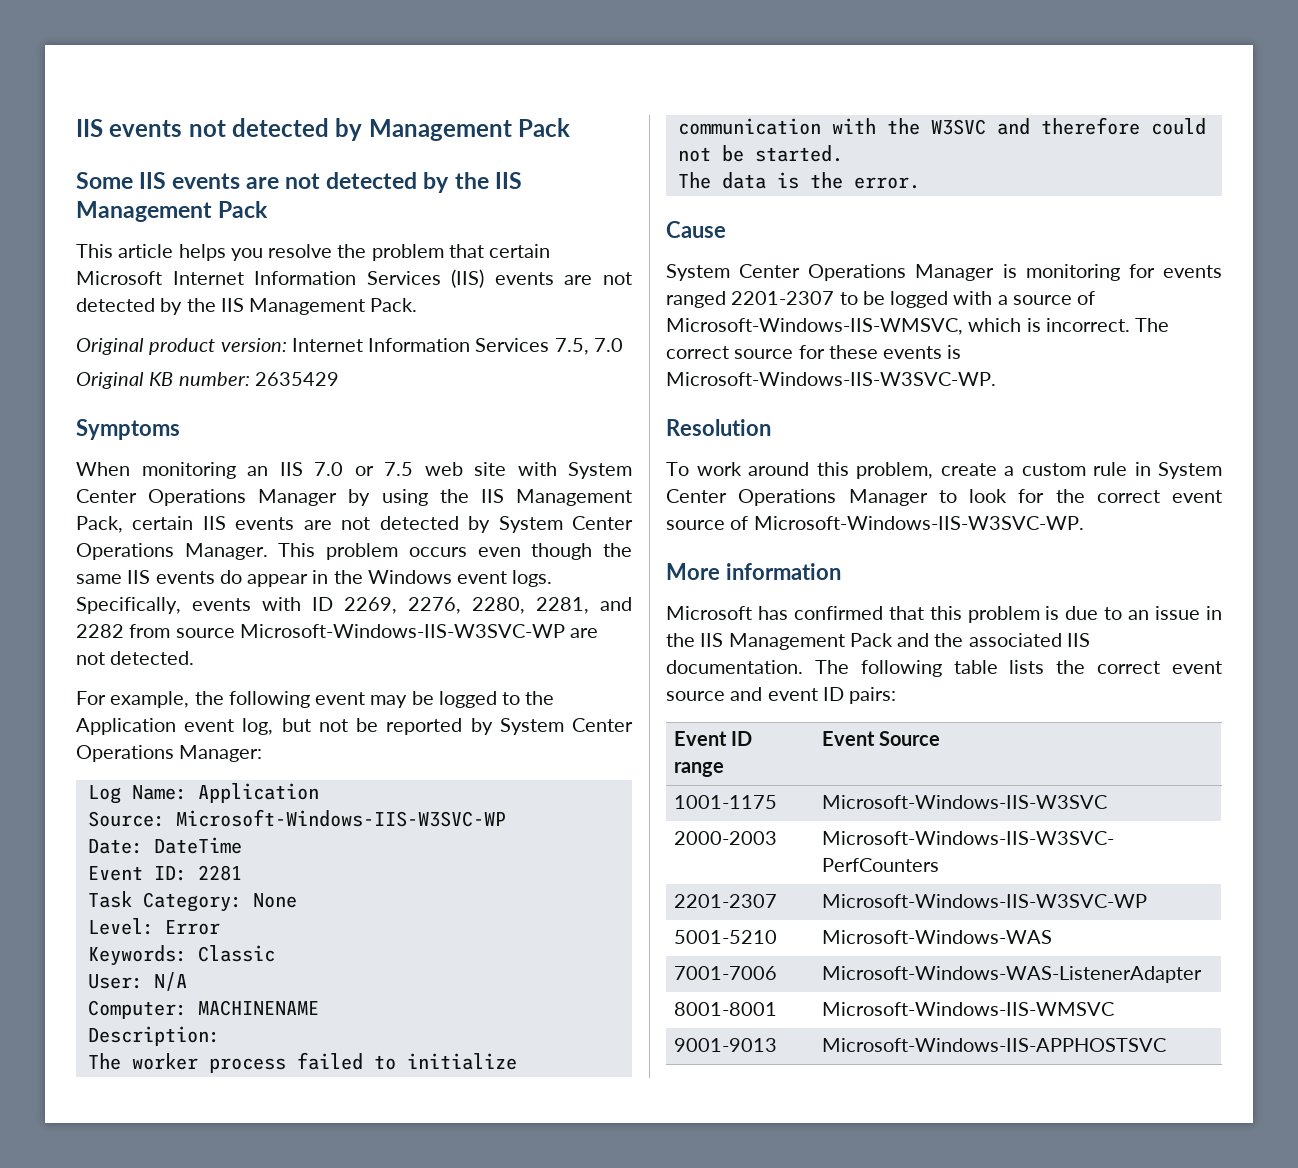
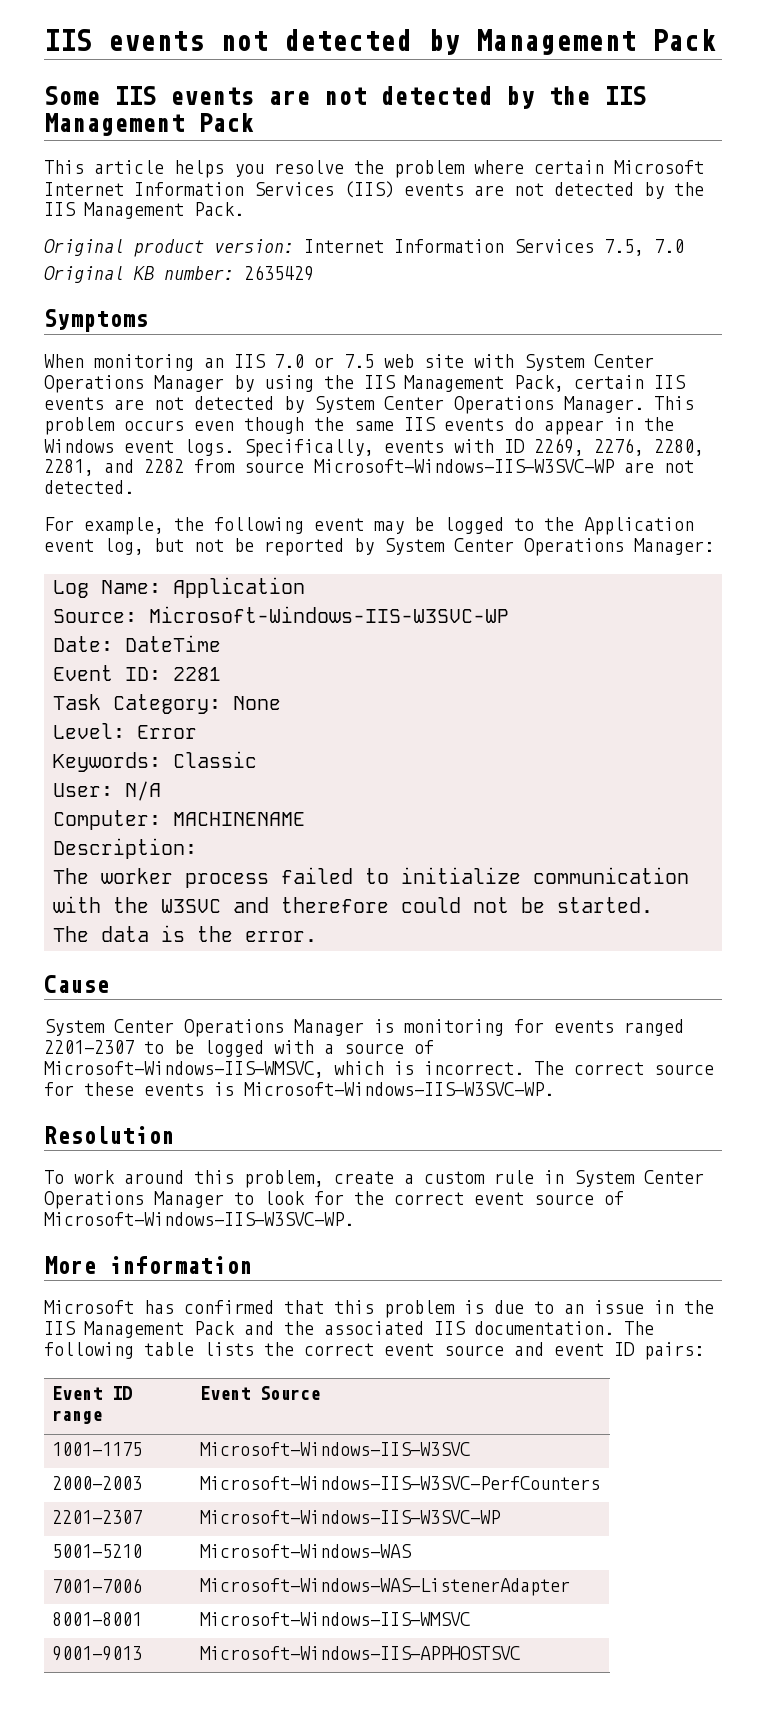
[448,244,484,258] that -> [474,160,524,174] where

